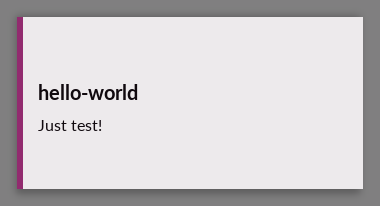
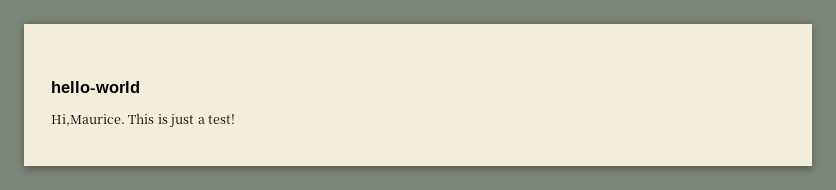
[38,120,67,131] Just -> [51,113,205,128] Hi,Maurice. This is just a

